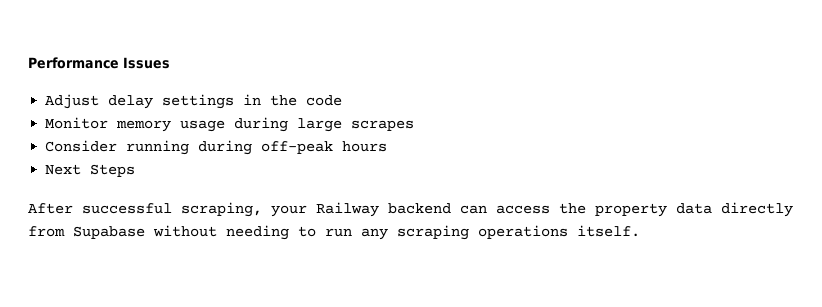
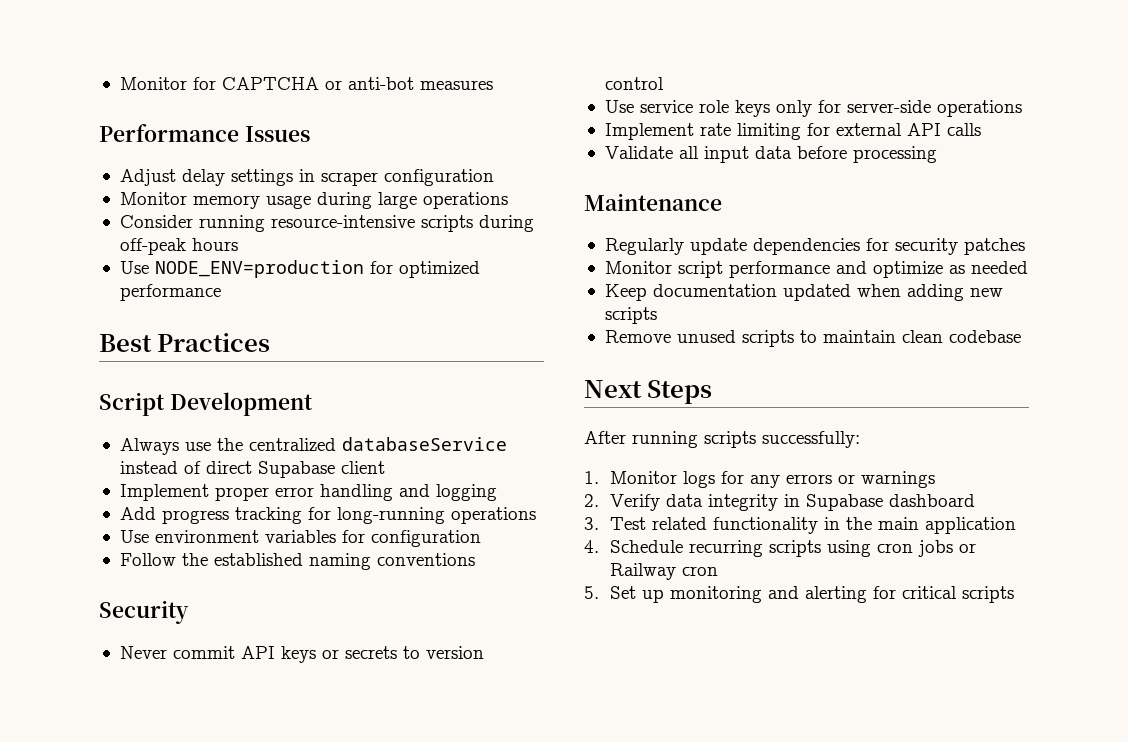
(28, 63) none -> [119,77,493,90] Monitor for CAPTCHA or anti-bot measures //
[270,95,343,106] the code -> [320,169,494,186] scraper configuration
[351,120,415,131] scrapes -> [422,192,508,209] operations
(190, 147) none -> [270,215,473,232] resource-intensive scripts
[45,164,136,177] [28,202,793,217] [28,225,640,240] Next Steps // After successful scraping, your Railway backend can access the property data directly from Supabase without needing to run any scraping operations itself. -> [119,260,480,278] [119,284,221,301] [99,333,271,352] [99,392,313,416] [119,437,507,455] [119,461,385,478] [119,484,497,501] [119,507,536,524] [119,530,481,547] [119,553,475,570] [99,600,189,624] [119,646,484,663] [604,77,664,90] [604,100,1022,117] [604,123,981,140] [604,146,937,163] [584,193,722,211] [604,238,1025,255] [604,261,1028,278] [604,284,1003,301] [604,307,657,324] [604,330,1021,347] [584,380,713,404] [584,431,860,448] [584,471,935,488] [584,494,975,511] [584,517,1016,534] [584,540,976,557] [609,563,718,580] [584,586,1014,603] Use NODE_ENV=production for optimized performance // Best Practices // Script Development // Always use the centralized databaseService instead of direct Supabase client // Implement proper error handling and logging // Add progress tracking for long-running operations // Use environment variables for configuration // Follow the established naming conventions // Security // Never commit API keys or secrets to version control // Use service role keys only for server-side operations // Implement rate limiting for external API calls // Validate all input data before processing // Maintenance // Regularly update dependencies for security patches // Monitor script performance and optimize as needed // Keep documentation updated when adding new scripts // Remove unused scripts to maintain clean codebase // Next Steps // After running scripts successfully: // 1. Monitor logs for any errors or warnings // 2. Verify data integrity in Supabase dashboard // 3. Test related functionality in the main application // 4. Schedule recurring scripts using cron jobs or Railway cron // 5. Set up monitoring and alerting for critical scripts

